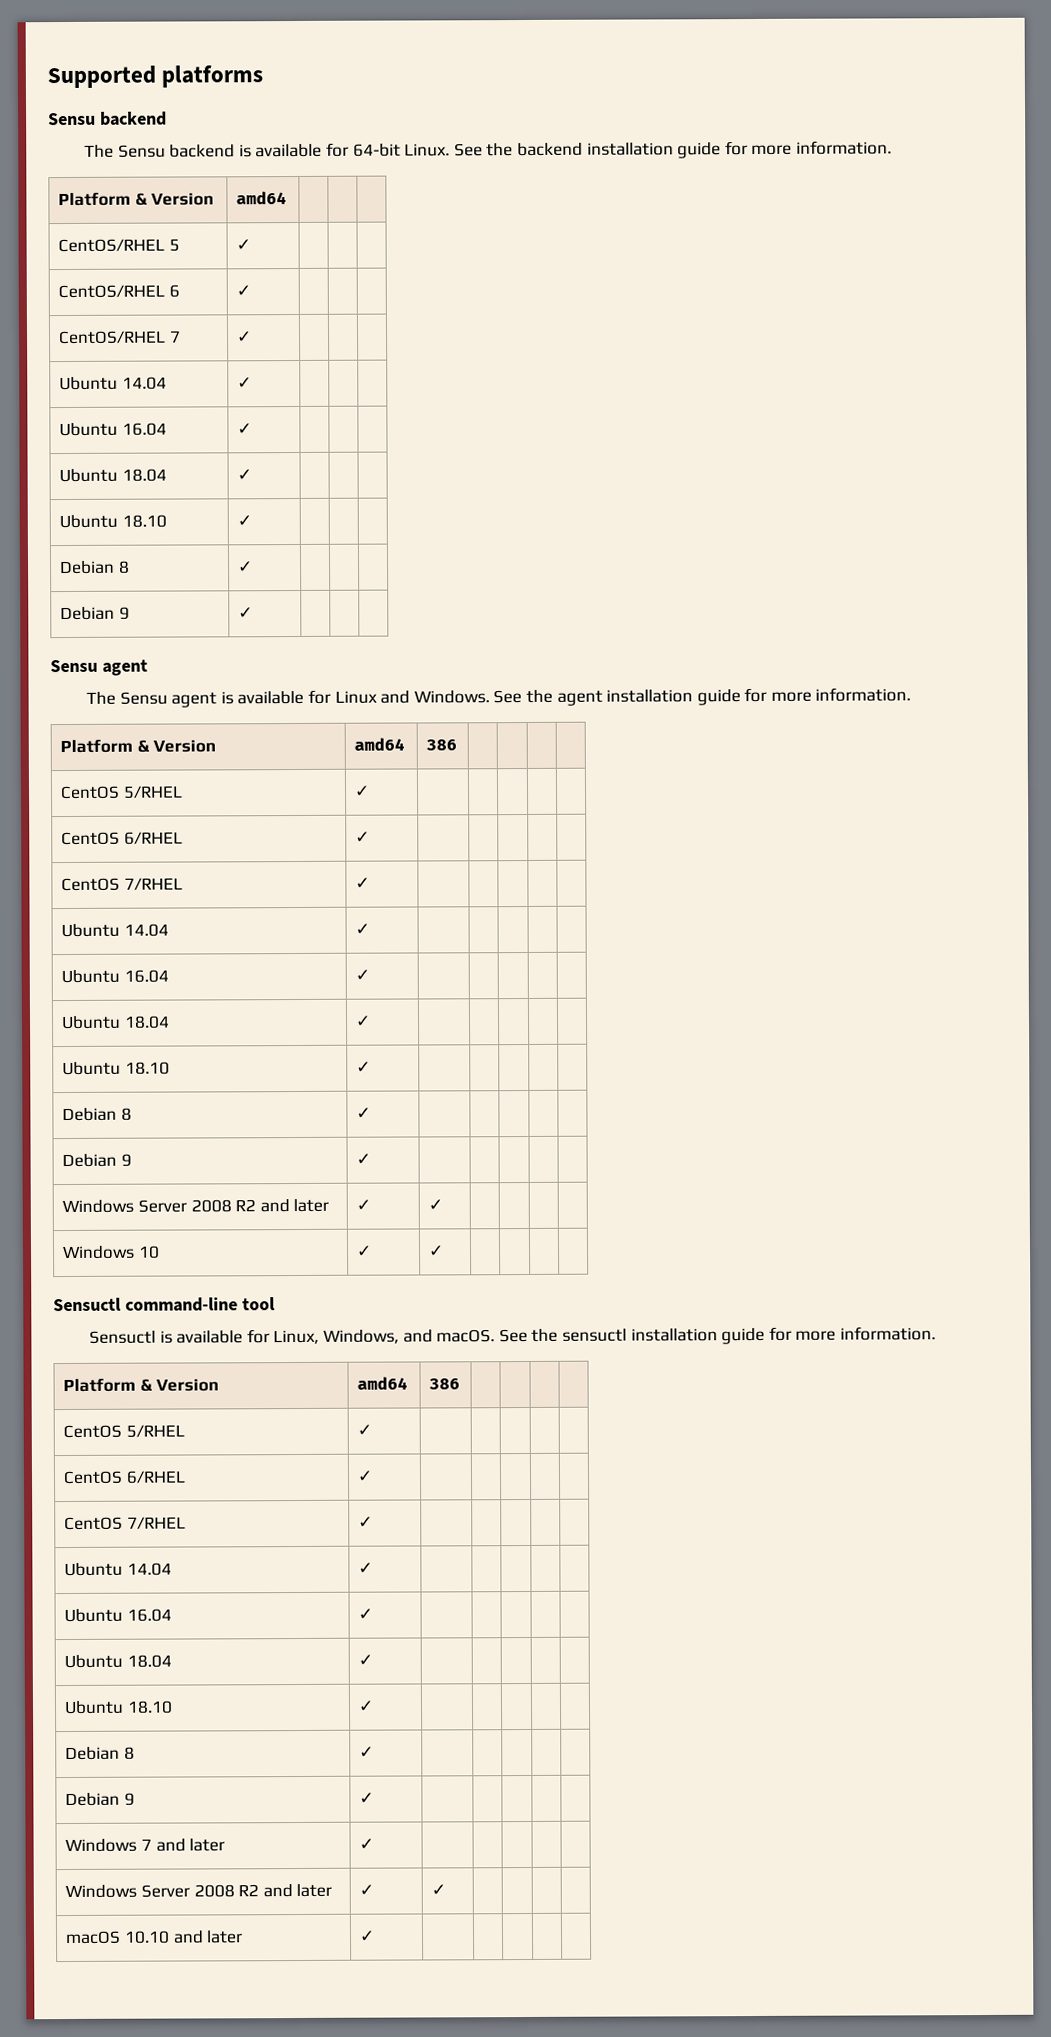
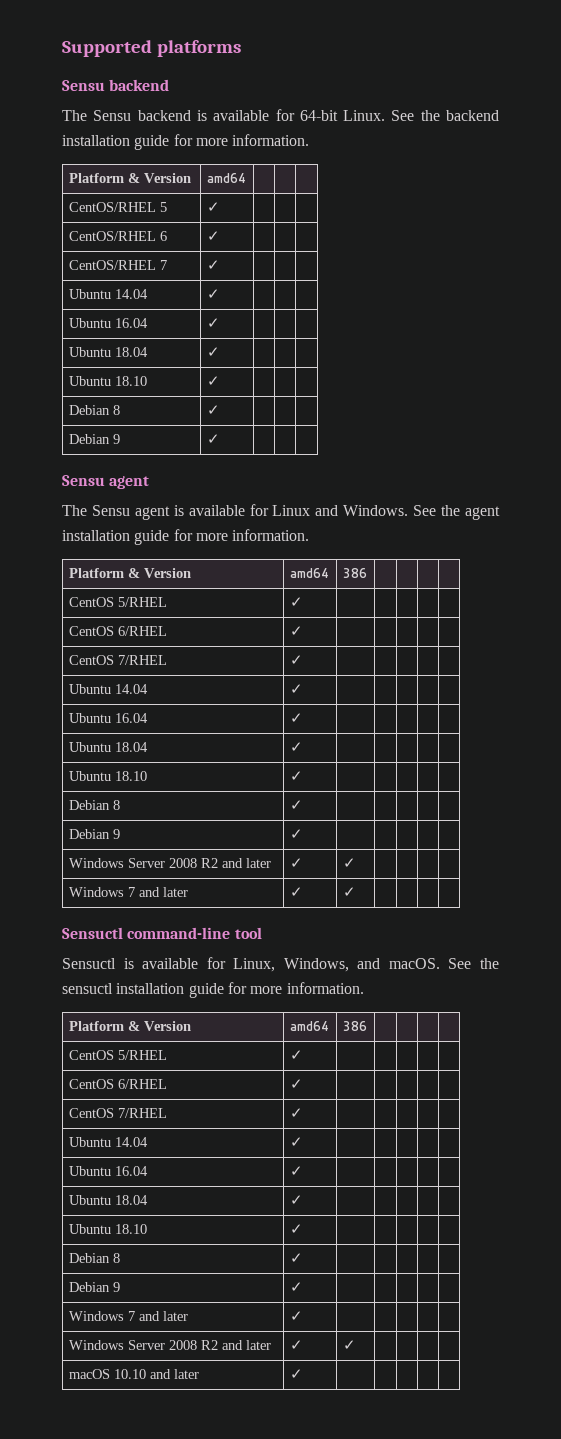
[137,1245,160,1259] 10 -> [127,887,188,897] 7 and later

